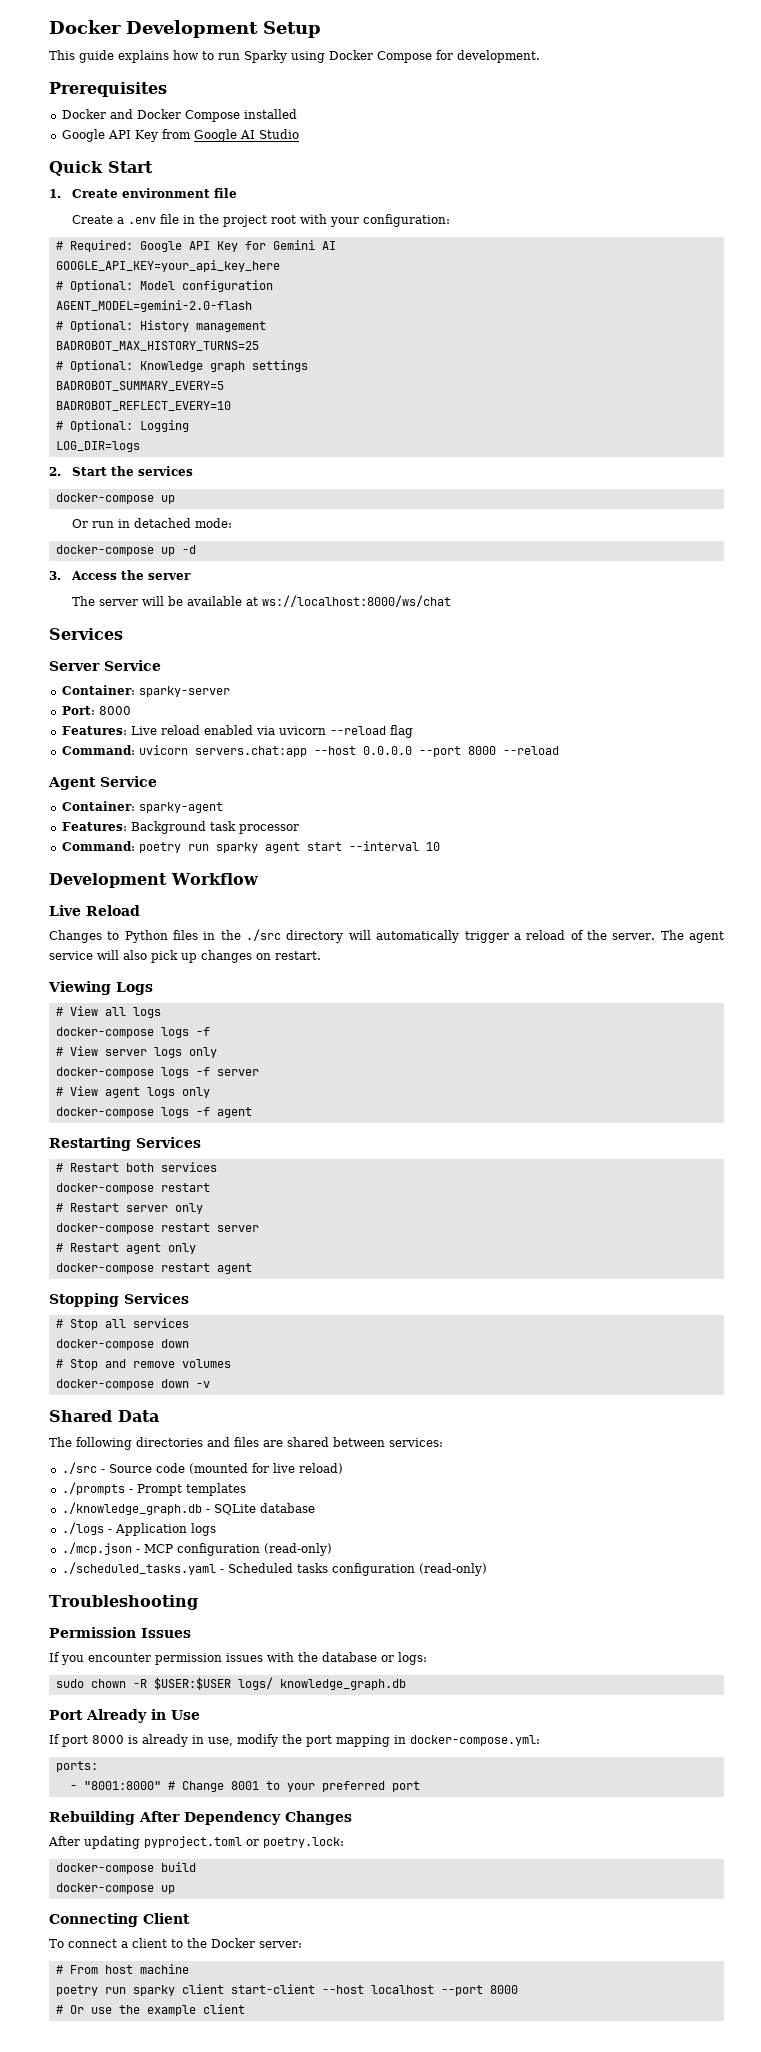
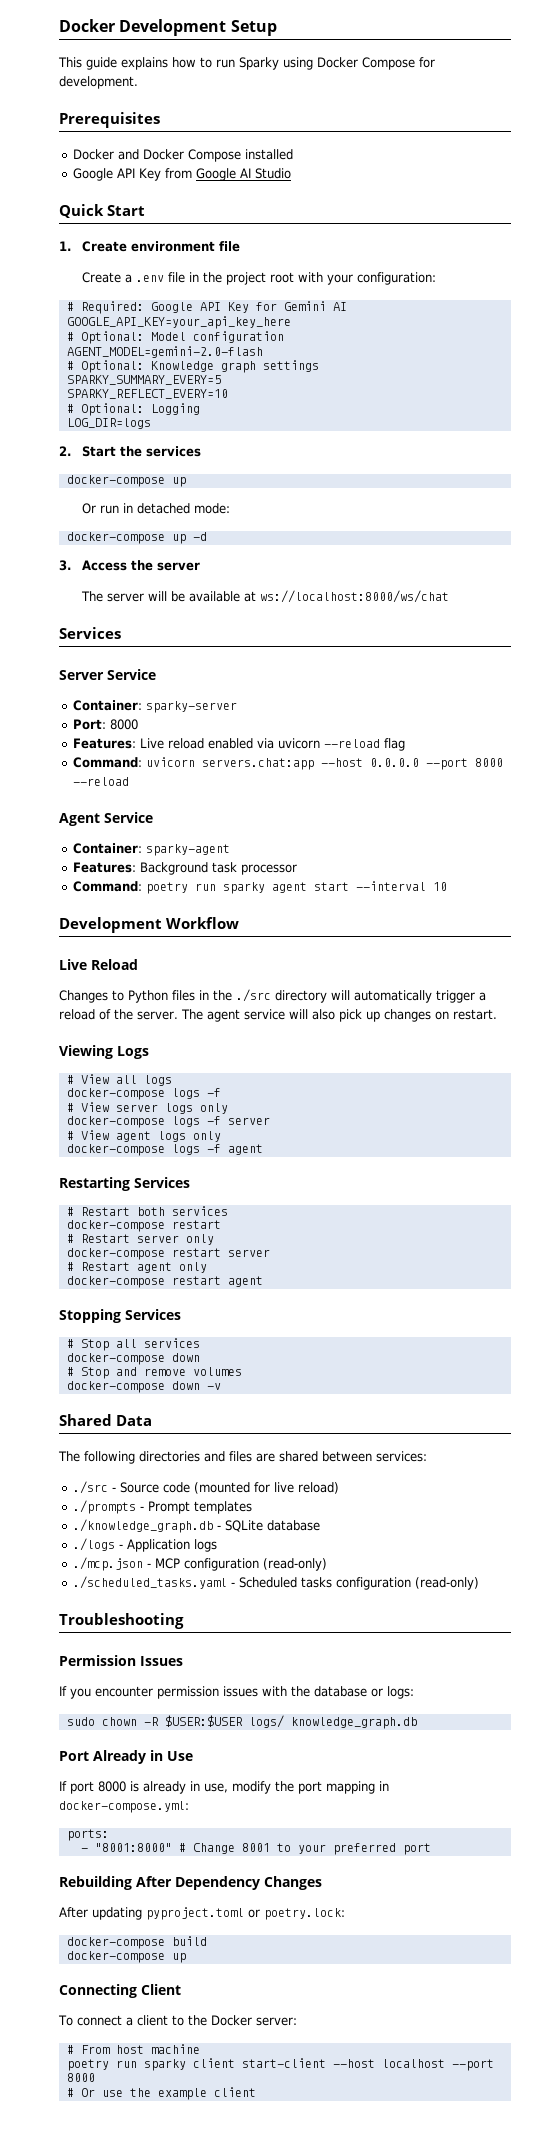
[55,320,266,332] [55,341,259,351] // # Optional: History management // BADROBOT_MAX_HISTORY_TURNS=25 -> (263, 352) none
[55,381,224,391] [55,401,231,411] BADROBOT_SUMMARY_EVERY=5 // BADROBOT_REFLECT_EVERY=10 -> [66,375,221,385] [66,389,228,399] SPARKY_SUMMARY_EVERY=5 // SPARKY_REFLECT_EVERY=10

